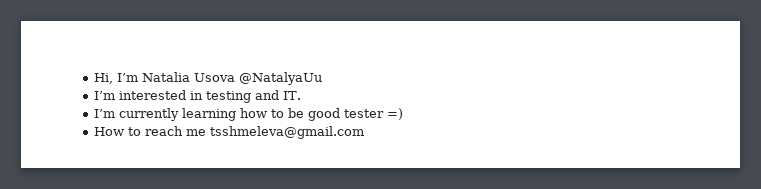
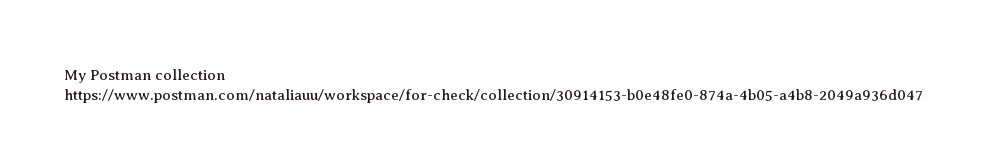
[94,72,323,85] [94,90,302,103] [94,108,404,121] [94,126,365,139] Hi, I’m Natalia Usova @NatalyaUu // I’m interested in testing and IT. // I’m currently learning how to be good tester =) // How to reach me tsshmeleva@gmail.com -> [64,69,226,83] [64,89,923,103] My Postman collection https://www.postman.com/nataliauu/workspace/for-check/collection/30914153-b0e48fe0-874a-4b05-a4b8-2049a936d047

